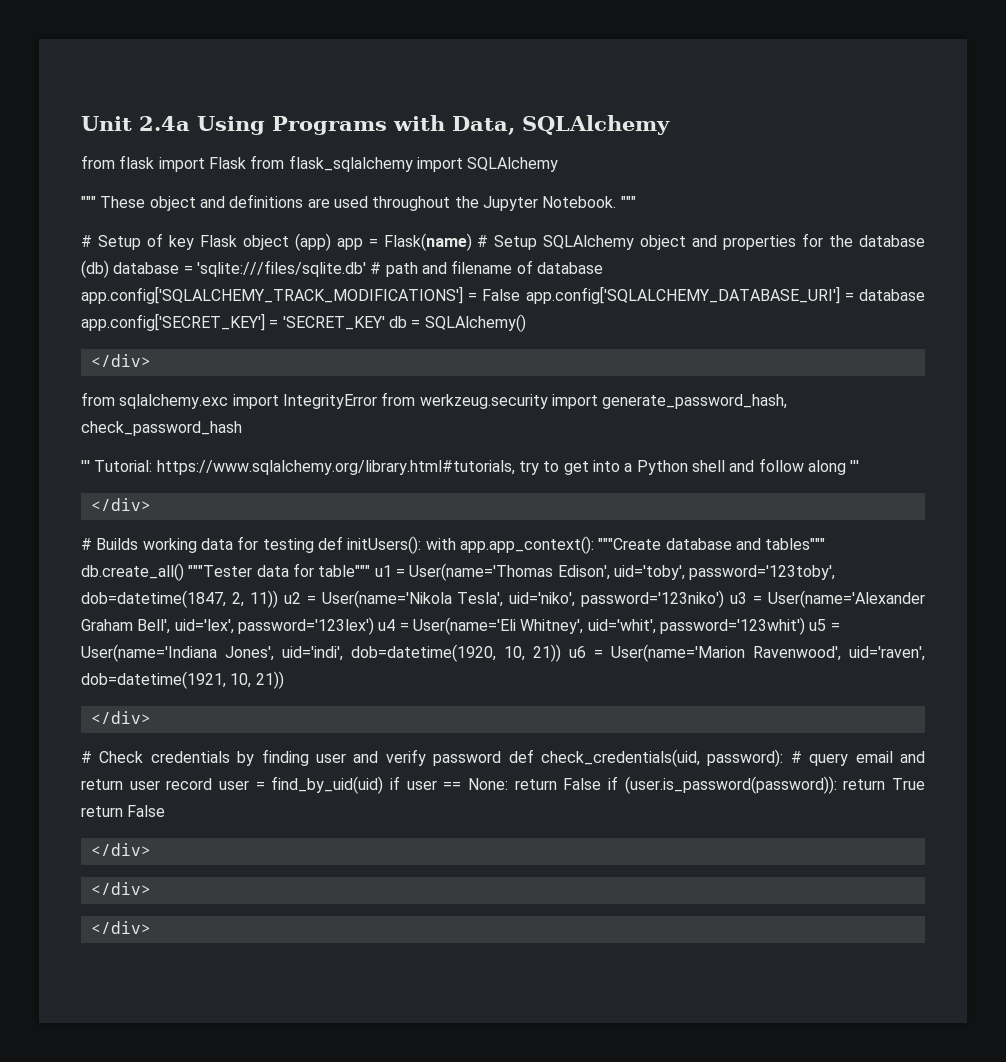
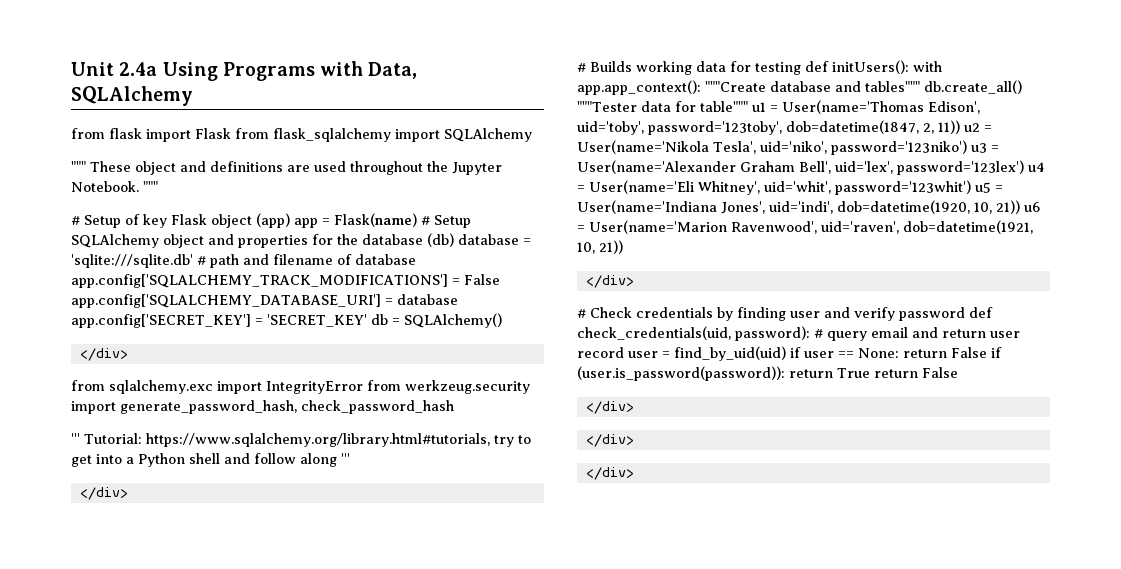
[196,260,366,277] 'sqlite:///files/sqlite.db' -> [71,254,193,268] 'sqlite:///sqlite.db'

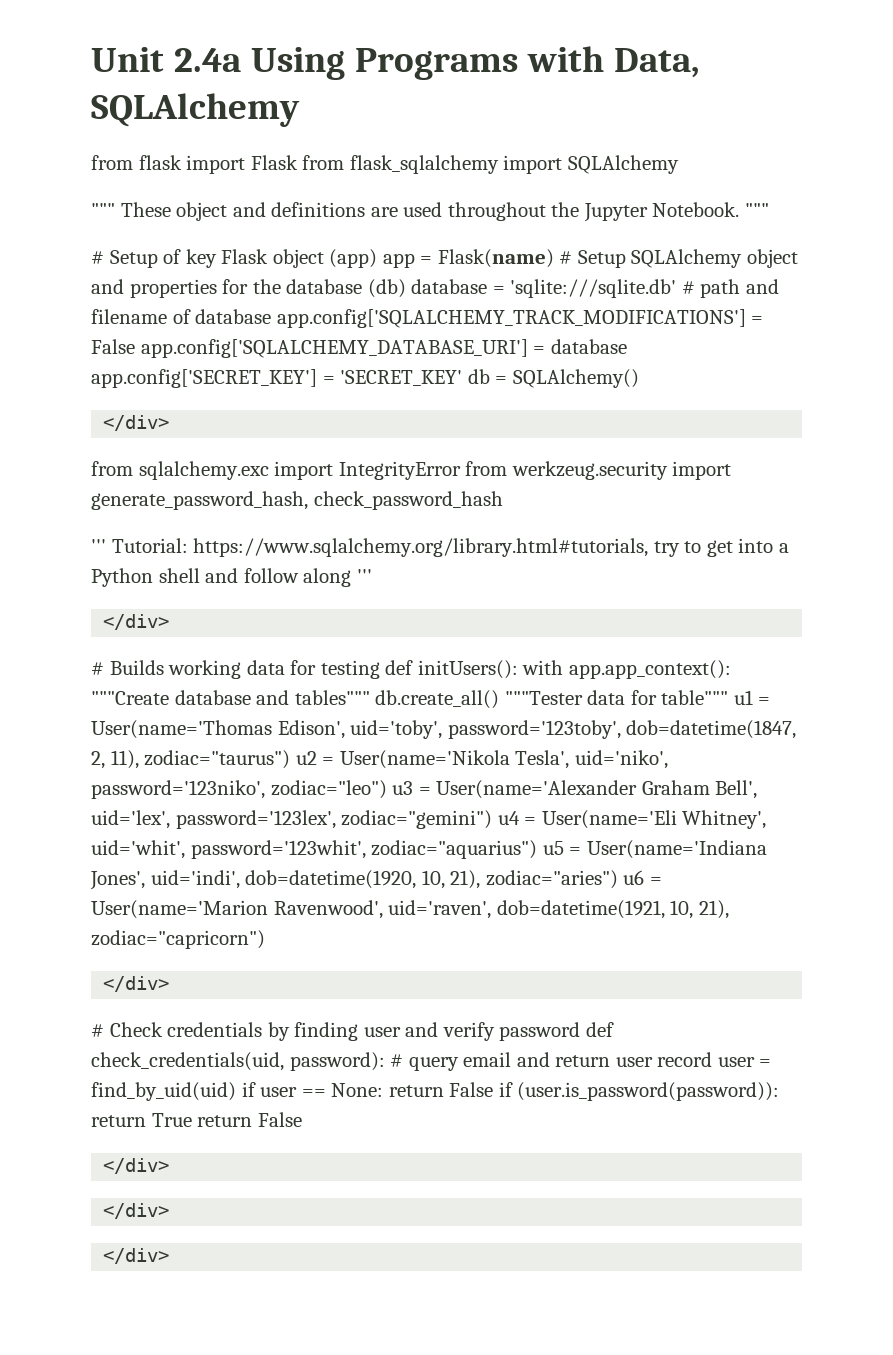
[938,120,960,134] 11)) -> [110,750,291,769] 11), zodiac="taurus")
[830,140,967,155] password='123niko') -> [91,780,387,799] password='123niko', zodiac="leo")
[897,160,1024,175] password='123lex') -> [175,810,493,829] password='123lex', zodiac="gemini")
[835,180,971,195] password='123whit') -> [190,840,538,859] password='123whit', zodiac="aquarius")
[996,200,1020,214] 21)) -> [450,870,618,889] 21), zodiac="aries")
[599,240,623,254] 21)) -> [698,900,729,919] [91,930,265,949] 21), zodiac="capricorn")

